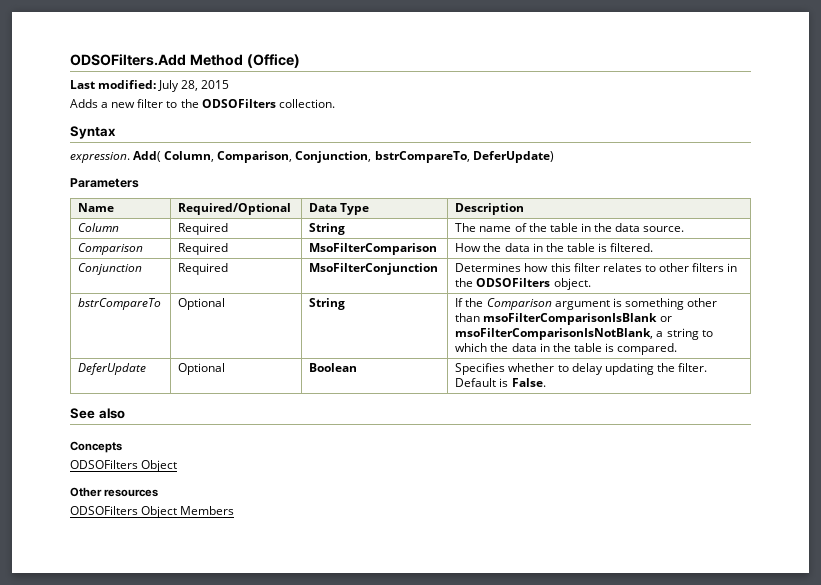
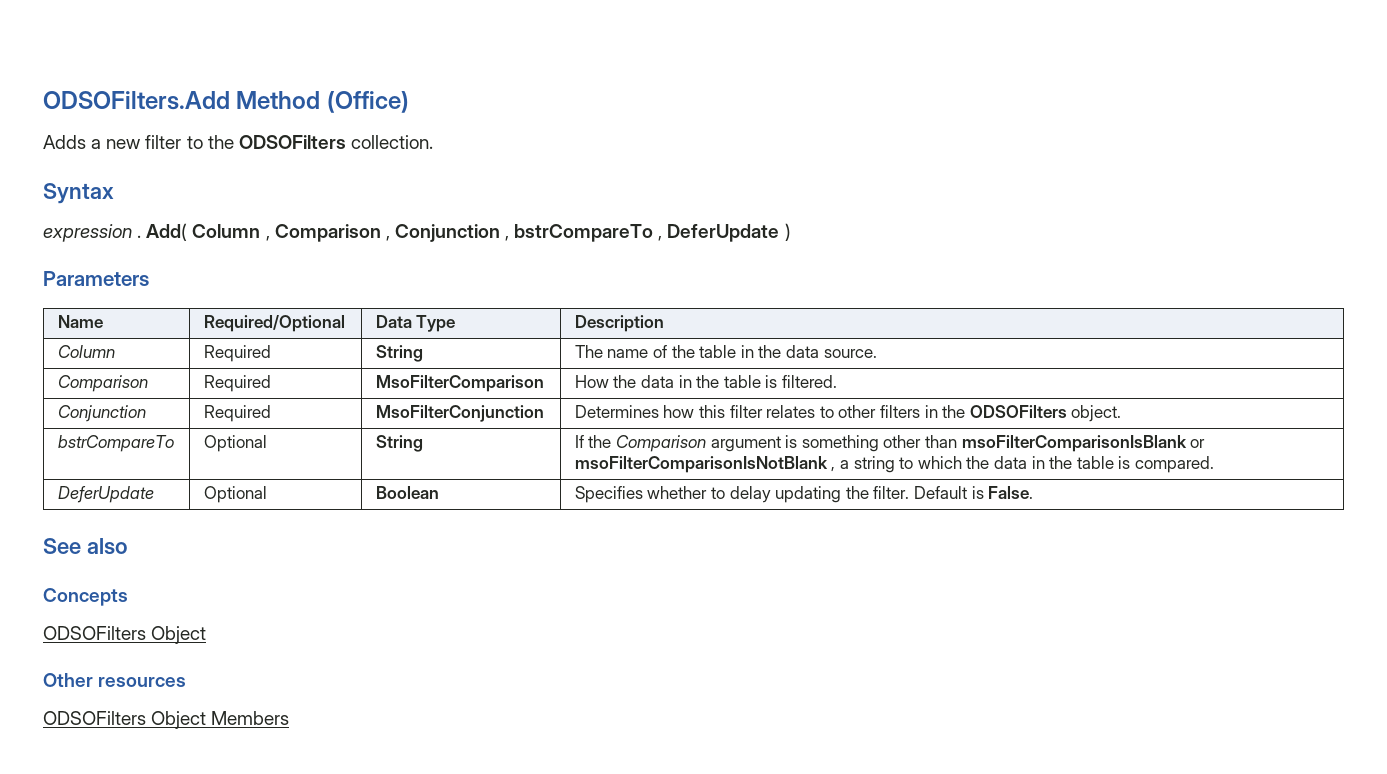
[70,80,230,92] // Last modified: July 28, 2015 -> (409, 102) none
[70,151,554,163] expression. Add( Column, Comparison, Conjunction, bstrCompareTo, DeferUpdate) -> [43,223,791,242] expression . Add( Column , Comparison , Conjunction , bstrCompareTo , DeferUpdate )
[455,328,654,340] msoFilterComparisonIsNotBlank, -> [574,456,836,473] msoFilterComparisonIsNotBlank ,

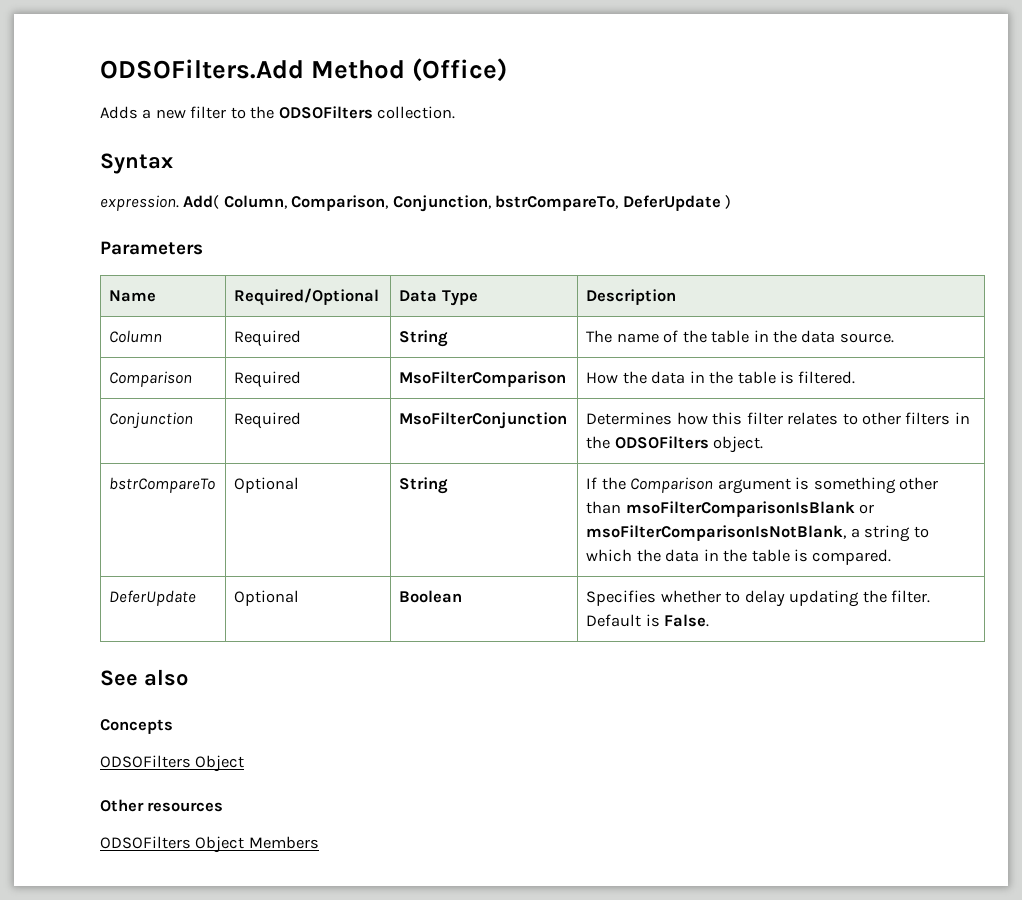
[43,223,663,242] expression . Add( Column , Comparison , Conjunction , bstrCompareTo , -> [100,195,619,212] expression. Add( Column, Comparison, Conjunction, bstrCompareTo,
[574,456,836,473] msoFilterComparisonIsNotBlank , -> [586,525,847,541] msoFilterComparisonIsNotBlank,

